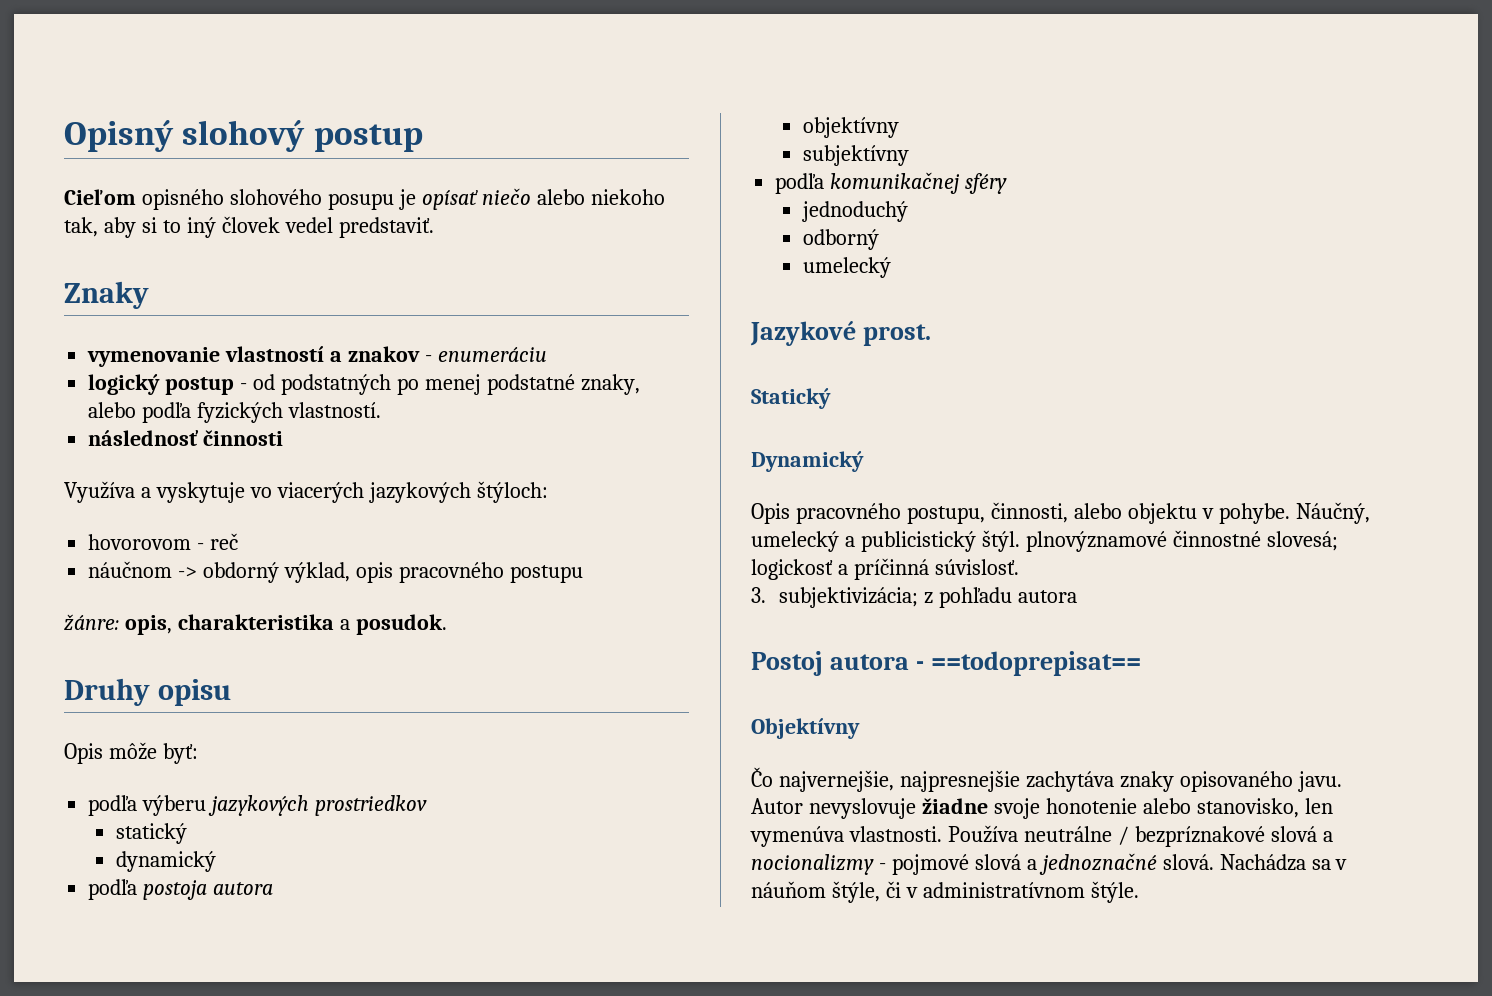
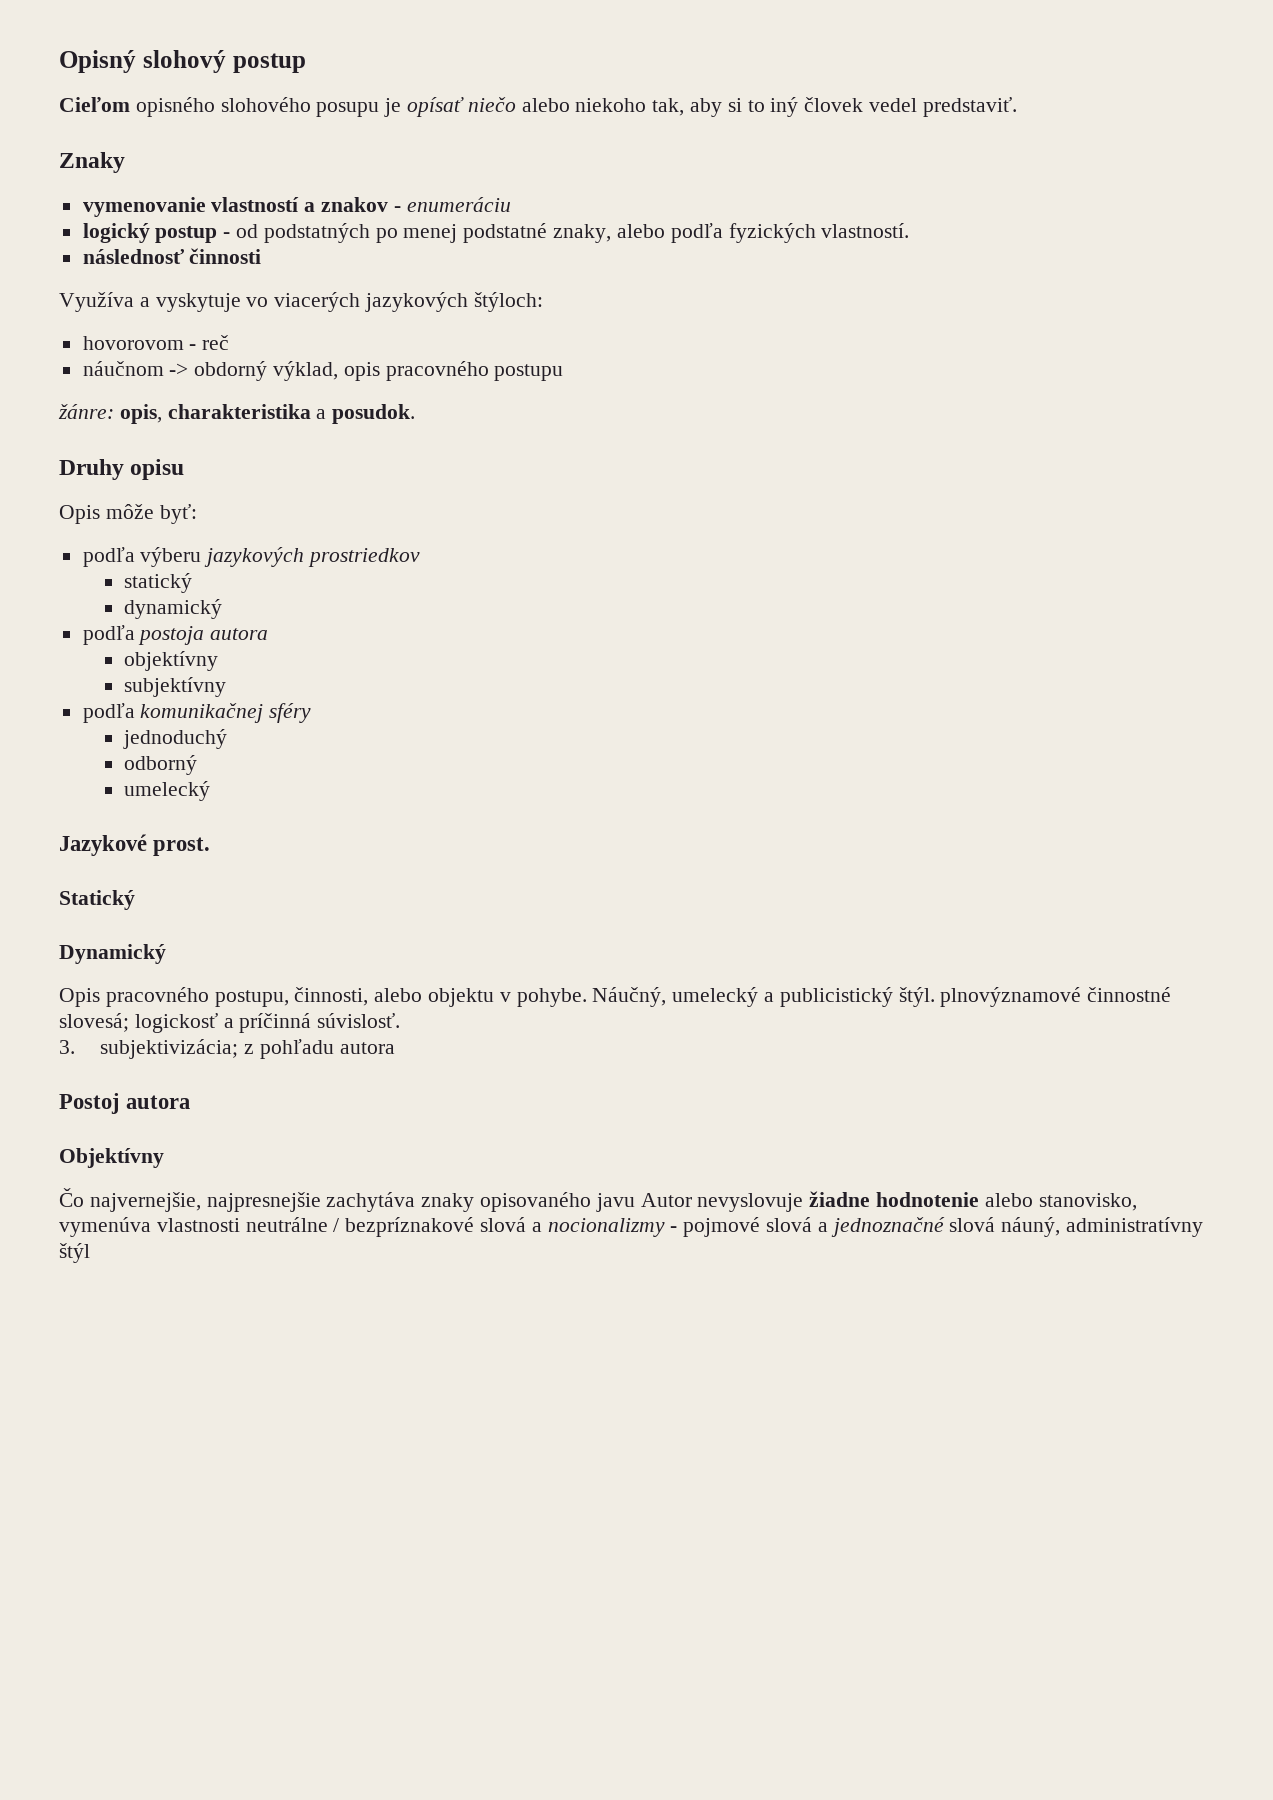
[915,651,1141,676] - ==todoprepisat== -> (191, 1102) none
[1297,771,1342,792] javu. -> [595,1193,635,1212] javu
[993,798,1333,819] [750,825,1018,847] svoje honotenie alebo stanovisko, len vymenúva vlastnosti. Používa -> [876,1192,1137,1211] [59,1217,240,1237] hodnotenie alebo stanovisko, vymenúva vlastnosti
[1162,854,1348,871] [751,881,1139,903] slová. Nachádza sa v náuňom štýle, či v administratívnom štýle. -> [949,1217,1204,1237] [59,1243,90,1263] slová náuný, administratívny štýl

